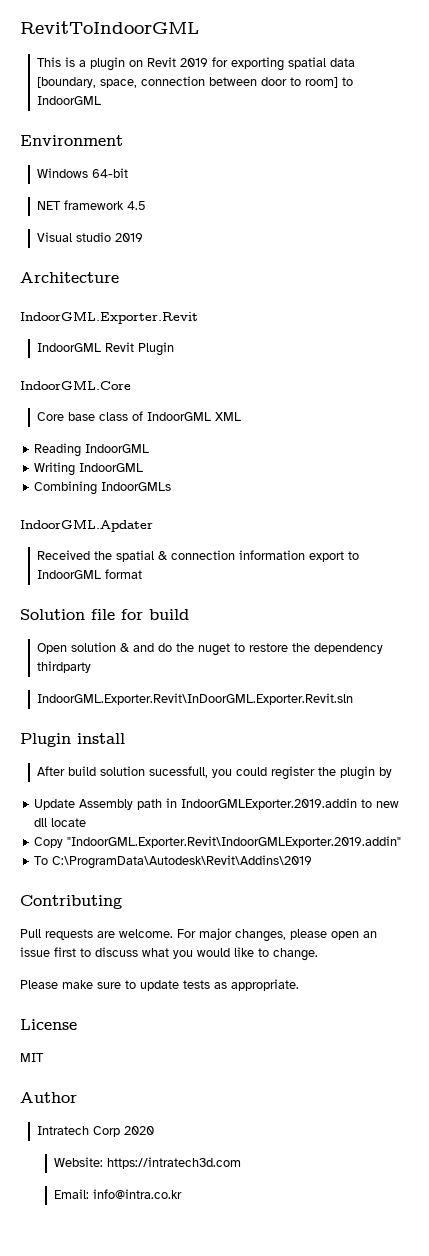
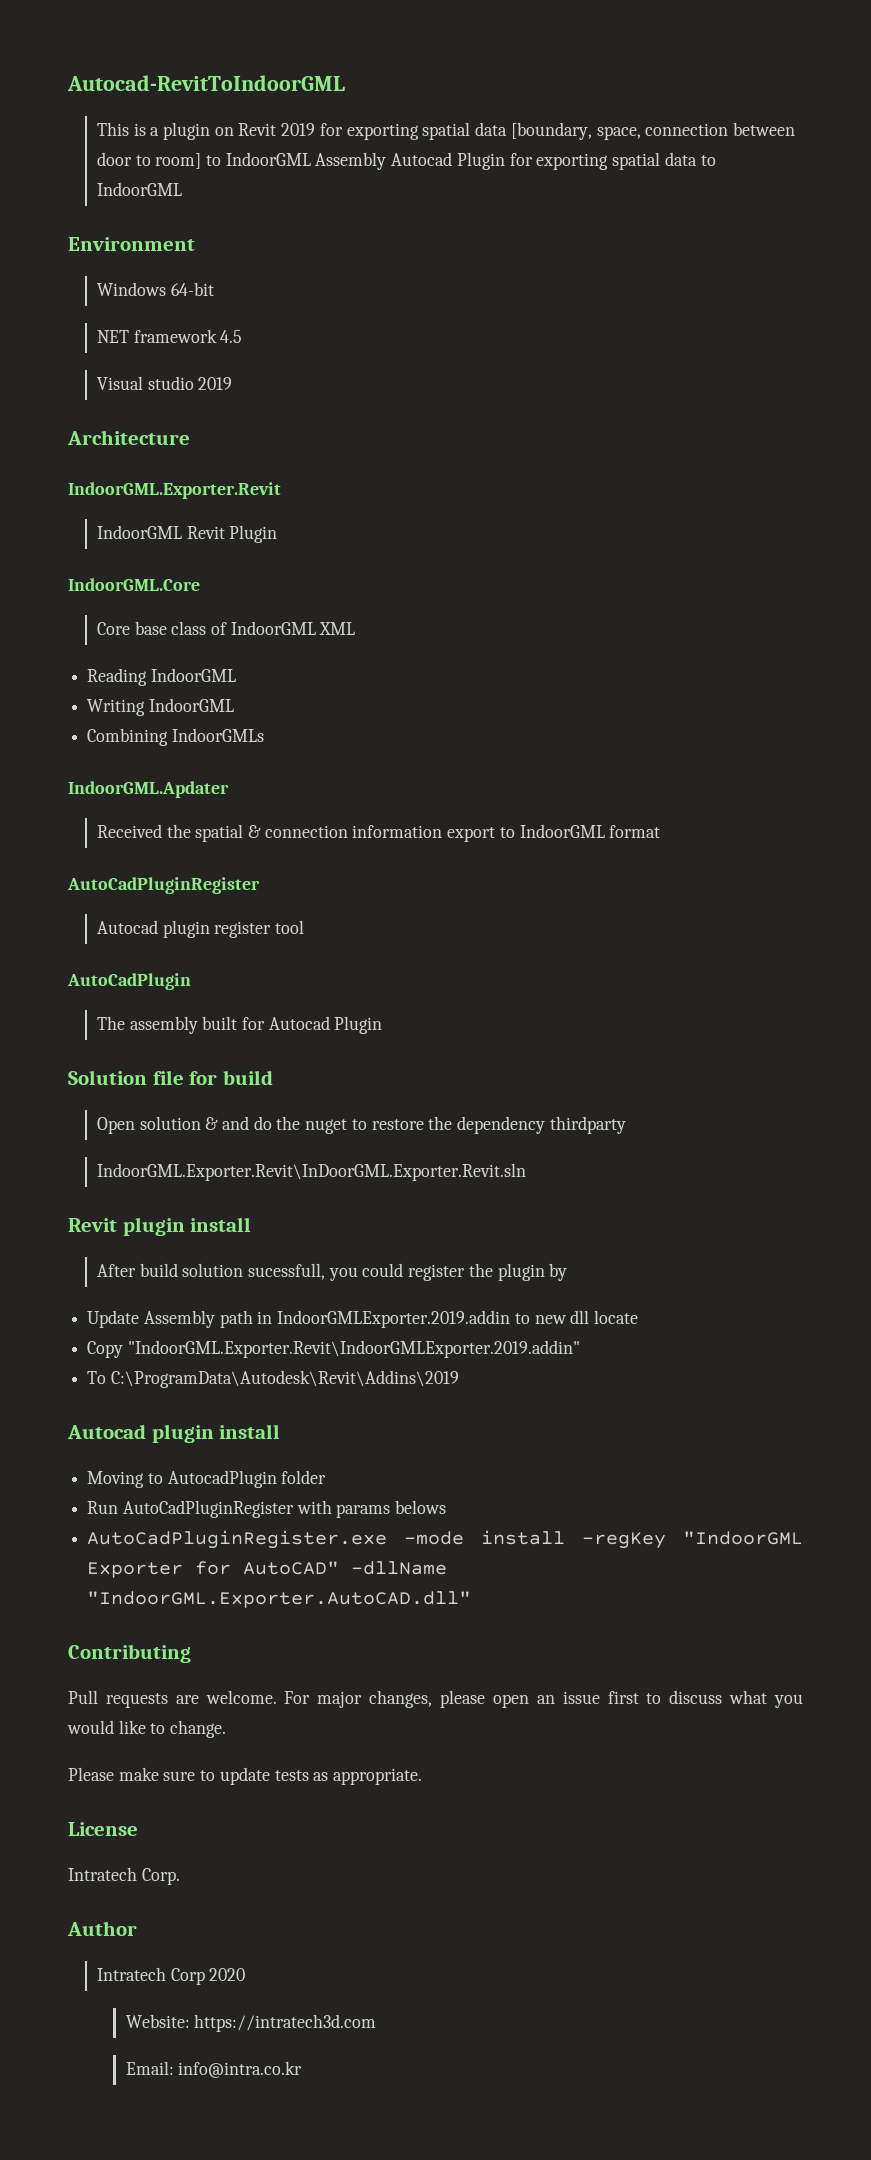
[20,21,199,34] RevitToIndoorGML -> [67,75,345,91] Autocad-RevitToIndoorGML
(102, 100) none -> [315,152,716,170] [96,182,182,196] Assembly Autocad Plugin for exporting spatial data to IndoorGML
(143, 574) none -> [67,877,260,894] [96,920,305,938] [67,973,191,990] [96,1016,383,1034] // AutoCadPluginRegister // Autocad plugin register tool // AutoCadPlugin // The assembly built for Autocad Plugin
[20,733,71,747] Plugin -> [68,1217,185,1236] Revit plugin
(313, 862) none -> [67,1424,281,1443] [87,1470,327,1488] [87,1500,447,1518] [87,1530,803,1549] [87,1561,448,1578] [87,1591,472,1608] // Autocad plugin install // Moving to AutocadPlugin folder // Run AutoCadPluginRegister with params belows // AutoCadPluginRegister.exe -mode install -regKey "IndoorGML Exporter for AutoCAD" -dllName "IndoorGML.Exporter.AutoCAD.dll"
[20,1053,44,1062] MIT -> [68,1867,180,1885] Intratech Corp.

